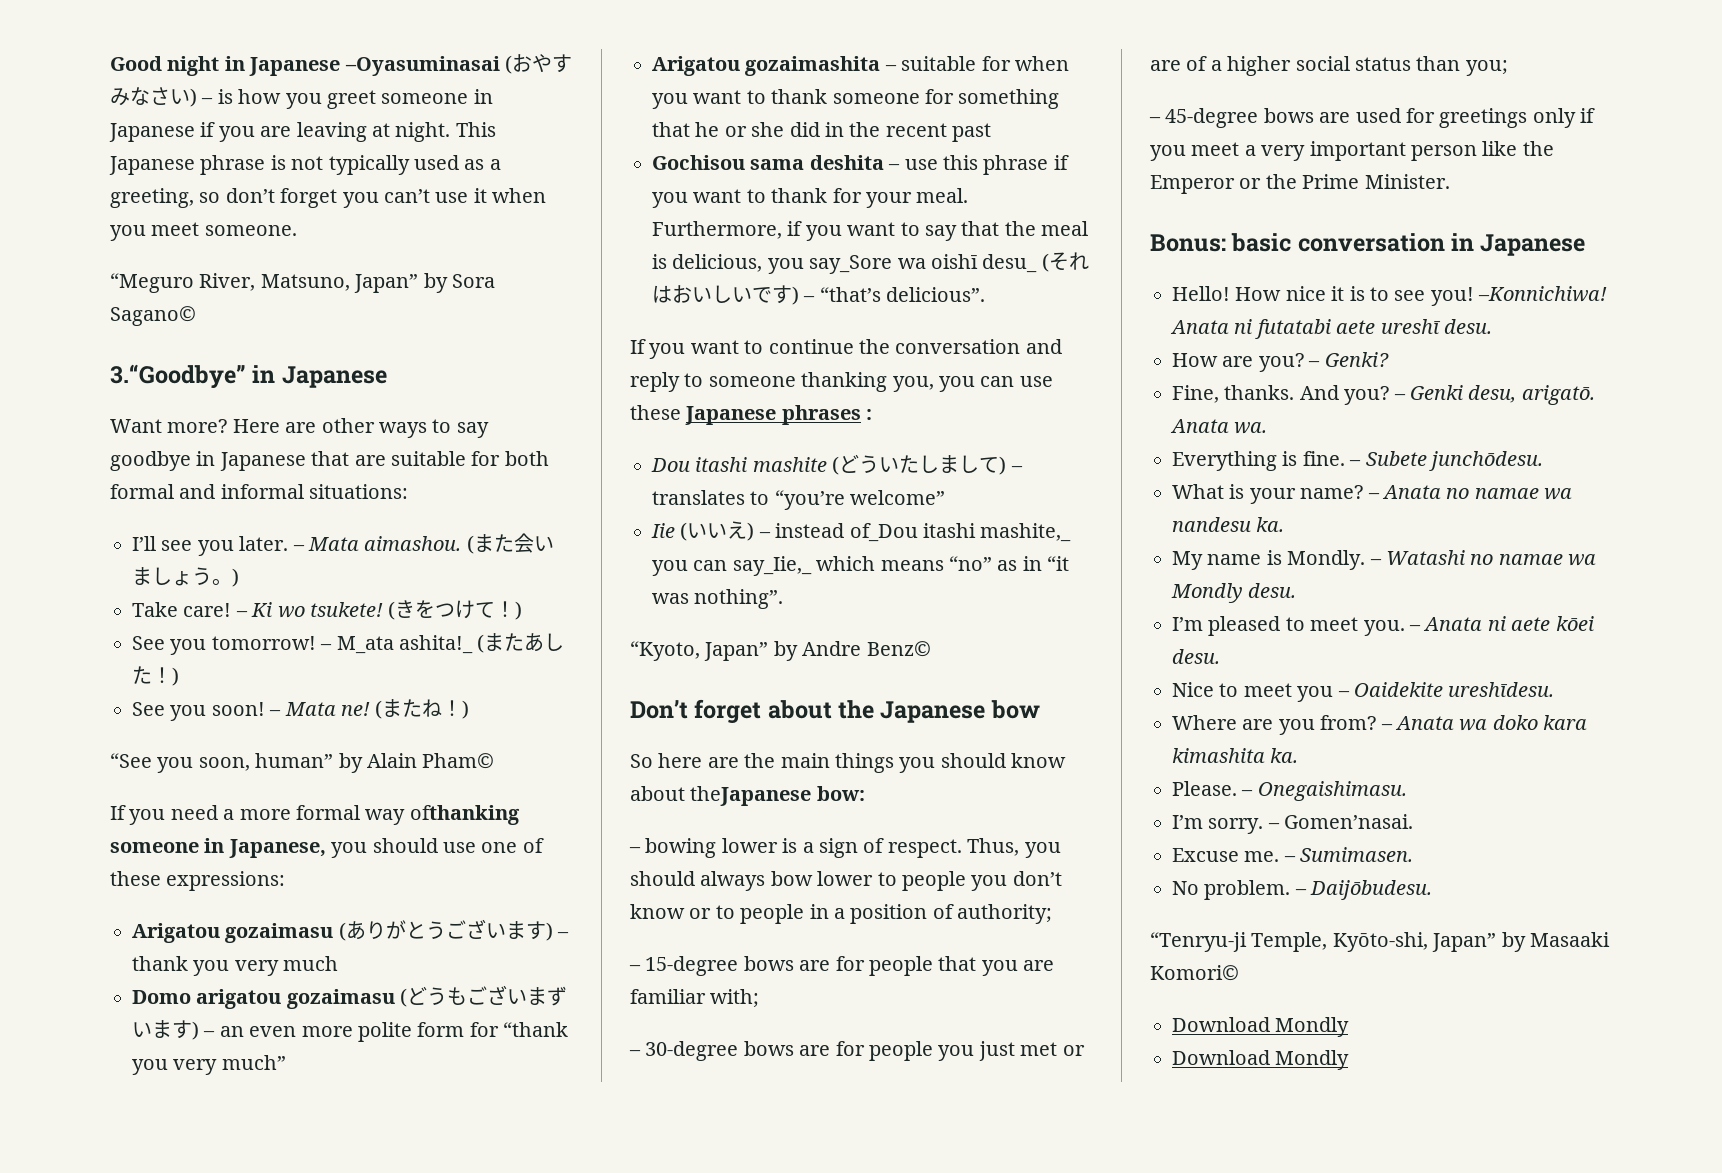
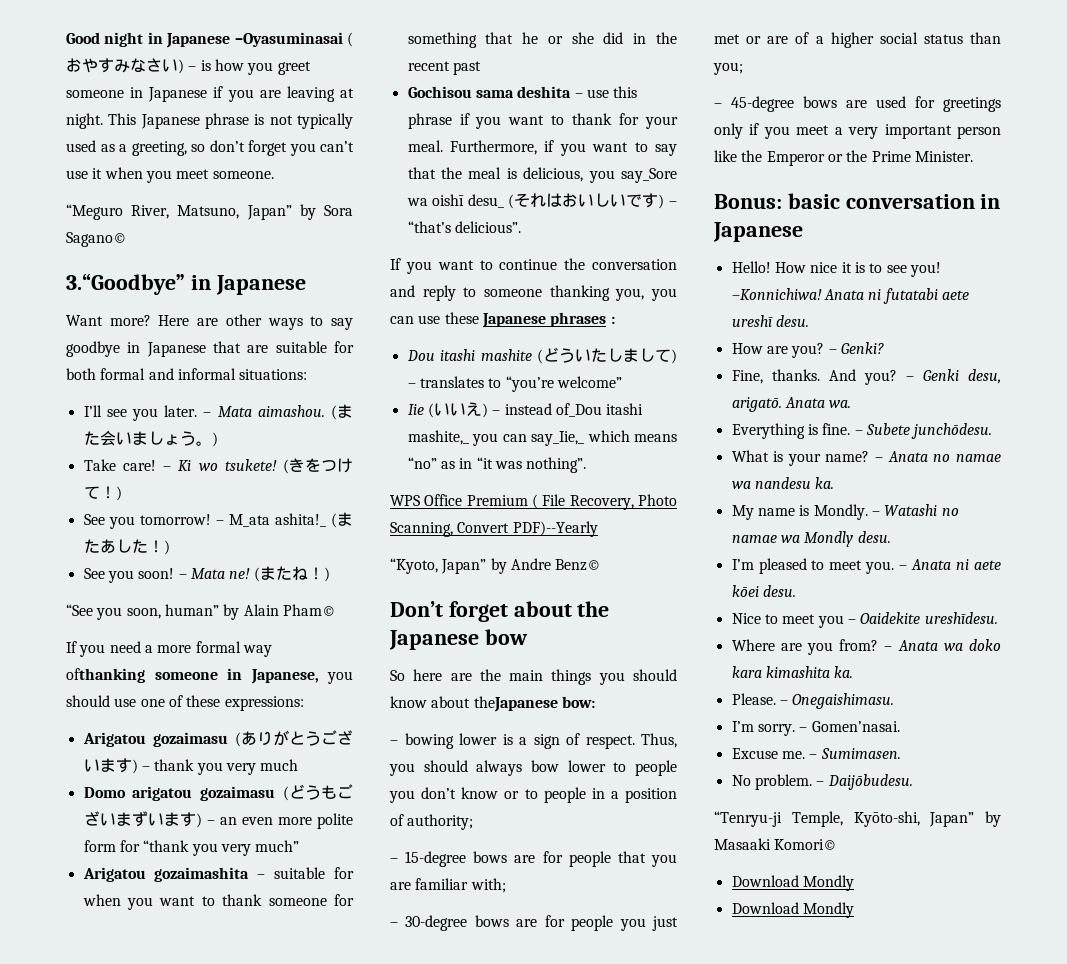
(784, 599) none -> [390,494,677,510] [390,521,598,537] // WPS Office Premium ( File Recovery, Photo Scanning, Convert PDF)--Yearly

